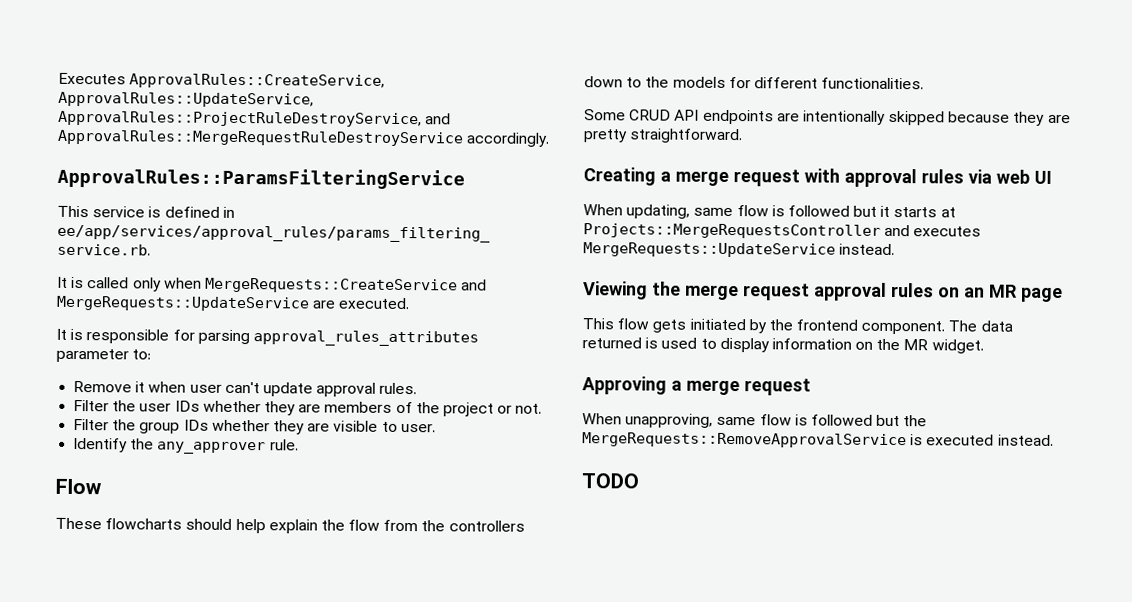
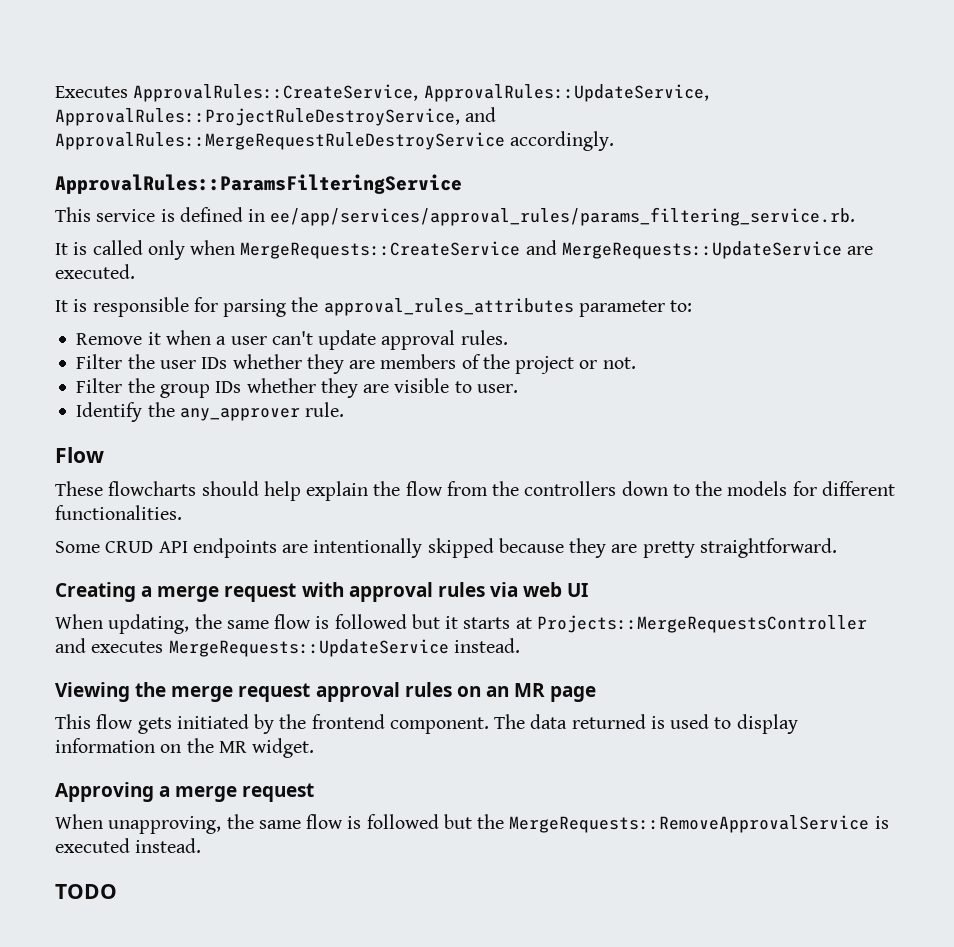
(250, 337) none -> [291,297,319,312] the
(187, 387) none -> [216,336,227,345] a
(691, 211) none -> [194,614,222,629] the
(714, 420) none -> [226,814,254,829] the

